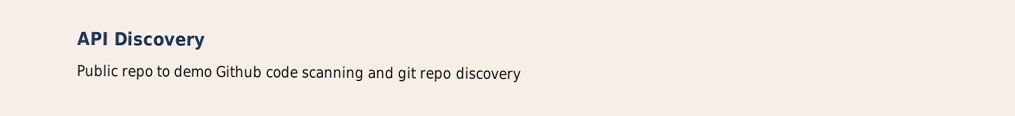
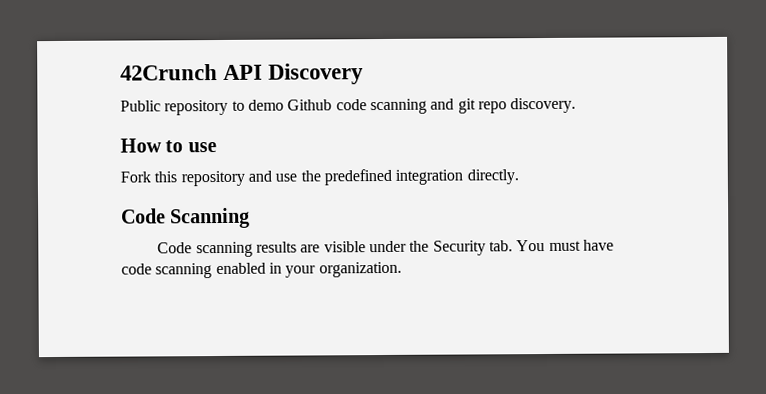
(77, 38) none -> [120,64,218,81] 42Crunch
[121,67,154,81] repo -> [164,99,229,116] repository
[454,66,521,84] discovery -> [510,97,577,114] [120,138,217,153] [120,168,519,187] [121,207,251,229] [157,239,614,258] [121,261,402,279] discovery. // How to use // Fork this repository and use the predefined integration directly. // Code Scanning // Code scanning results are visible under the Security tab. You must have code scanning enabled in your organization.

